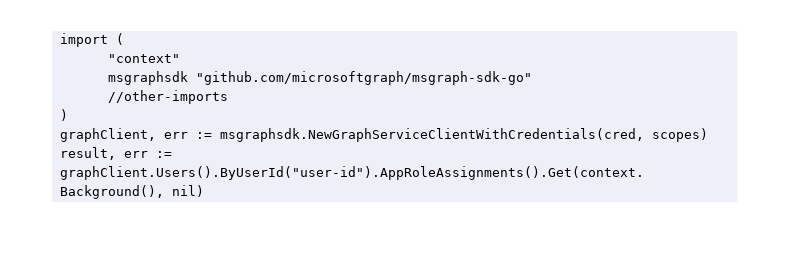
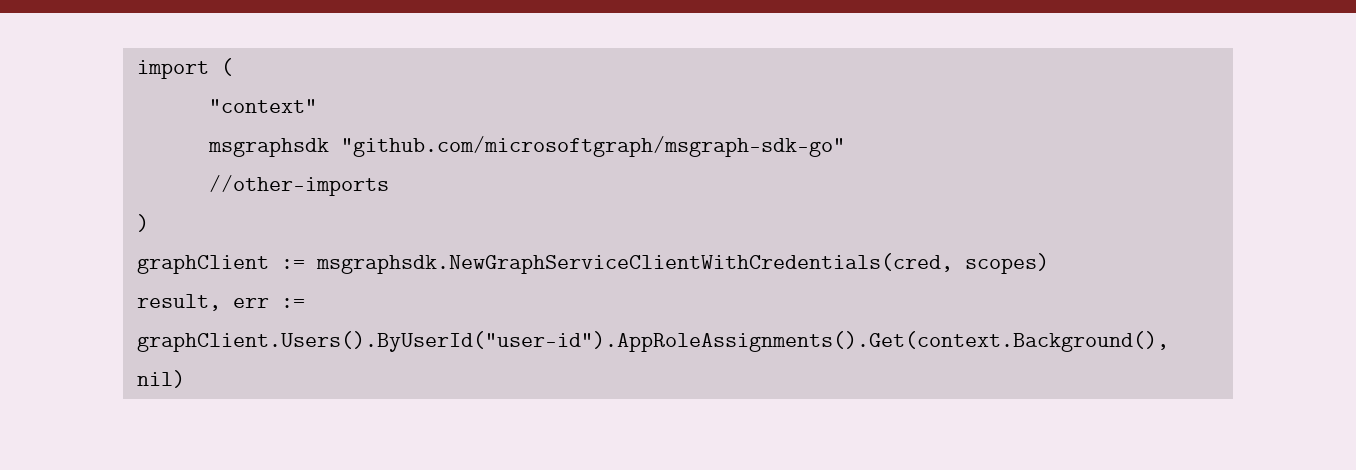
[59,128,188,142] graphClient, err -> [136,255,269,274] graphClient

